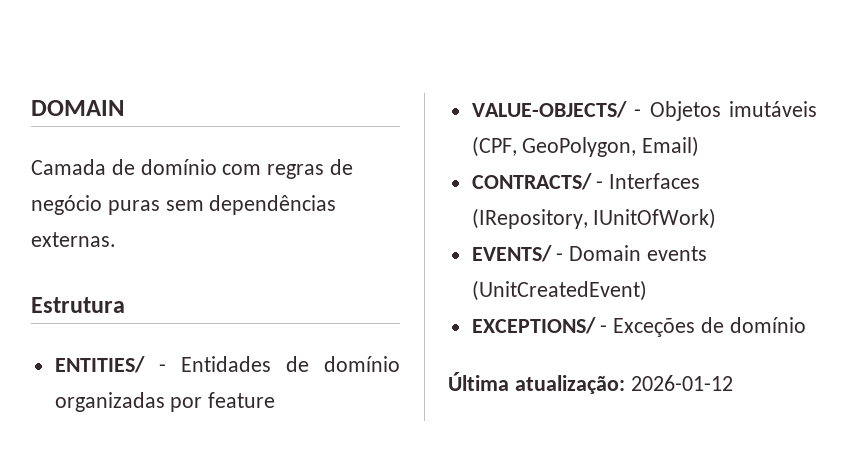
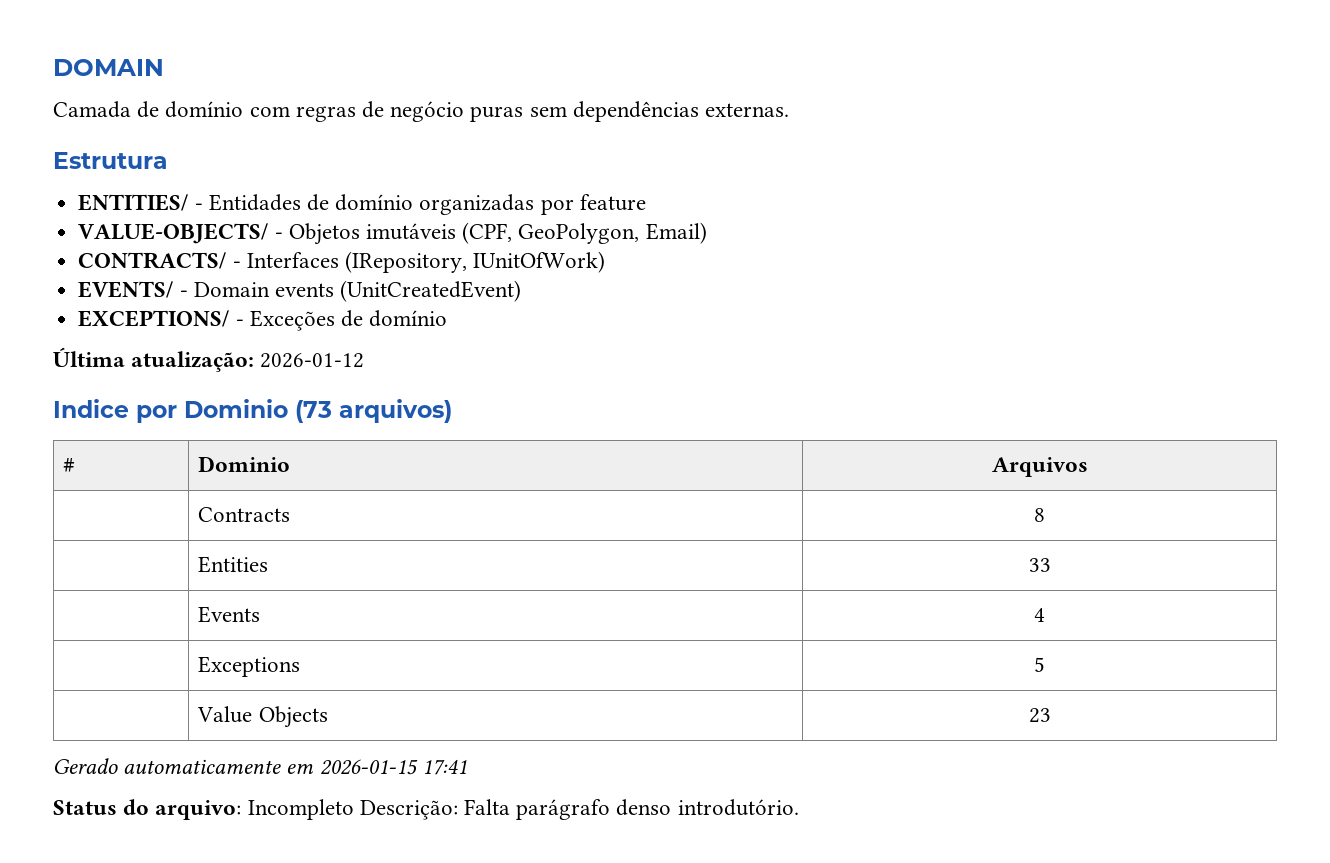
(733, 383) none -> [53,399,452,423] [63,458,76,472] [198,456,291,472] [991,457,1088,477] [198,507,291,522] [1034,508,1045,522] [198,556,269,573] [1028,558,1051,572] [198,606,261,623] [1034,608,1045,622] [198,656,301,677] [1034,657,1045,672] [197,706,328,728] [1028,708,1051,723] [53,758,467,775] [53,799,799,820] // Indice por Dominio (73 arquivos) // # | Dominio | Arquivos // | Contracts | 8 // | Entities | 33 // | Events | 4 // | Exceptions | 5 // | Value Objects | 23 // Gerado automaticamente em 2026-01-15 17:41 // Status do arquivo: Incompleto Descrição: Falta parágrafo denso introdutório.

